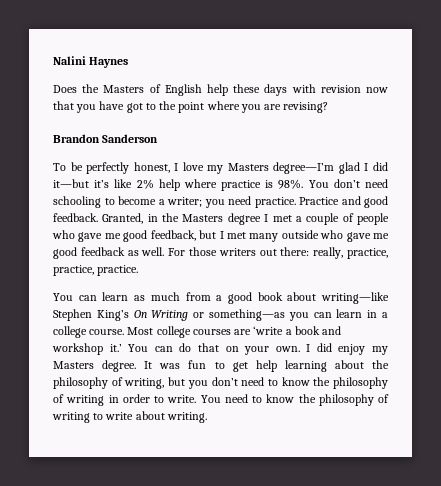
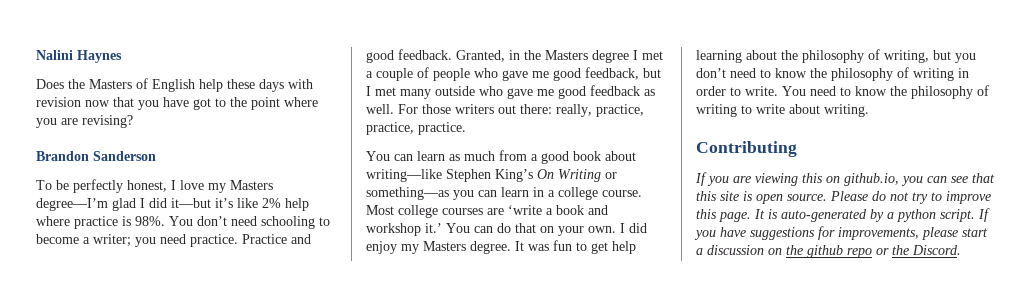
(207, 417) none -> [696,141,797,157] [695,172,995,186] [696,191,991,204] [696,208,990,222] [694,226,988,240] [696,245,961,258] // Contributing // If you are viewing this on github.io, you can see that this site is open source. Please do not try to improve this page. It is auto-generated by a python script. If you have suggestions for improvements, please start a discussion on the github repo or the Discord.

